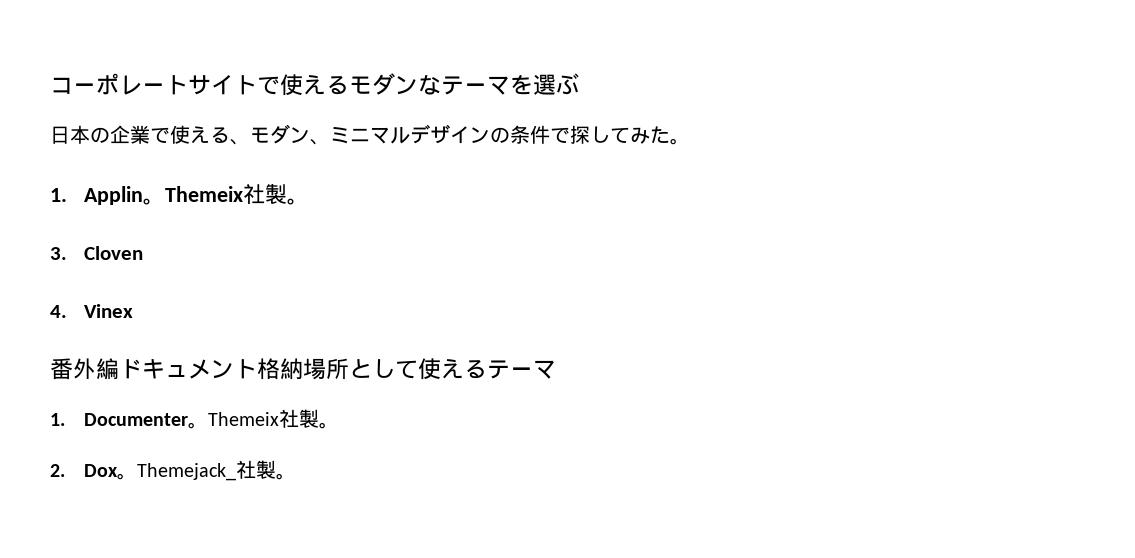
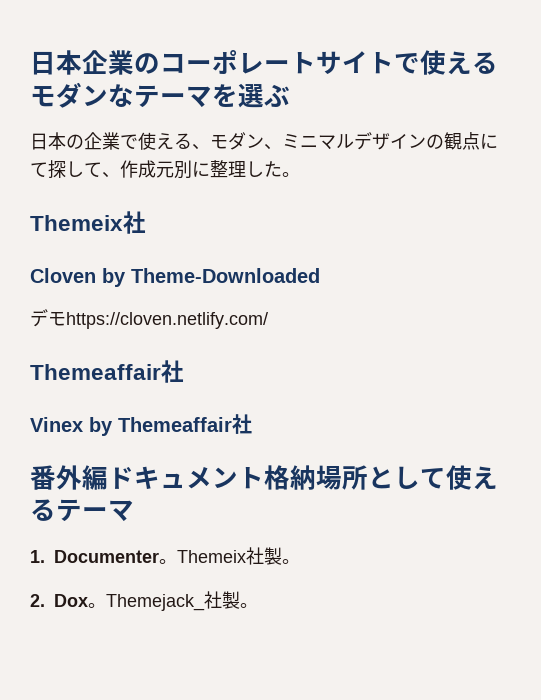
(50, 85) none -> [30,50,160,75] 日本企業の
[510,125,650,144] 条件で探してみ -> [444,132,498,150] [30,160,264,179] 観点にて探して、作成元別に整理し
[50,184,310,205] [50,247,67,260] 1. Applin。Themeix社製。 // 3. -> [30,211,146,234] Themeix社 //
[50,305,67,318] // 4. -> [102,268,320,287] [30,309,268,329] [30,360,184,383] by Theme-Downloaded // デモhttps://cloven.netlify.com/ // Themeaffair社 //
(134, 311) none -> [89,414,252,436] by Themeaffair社

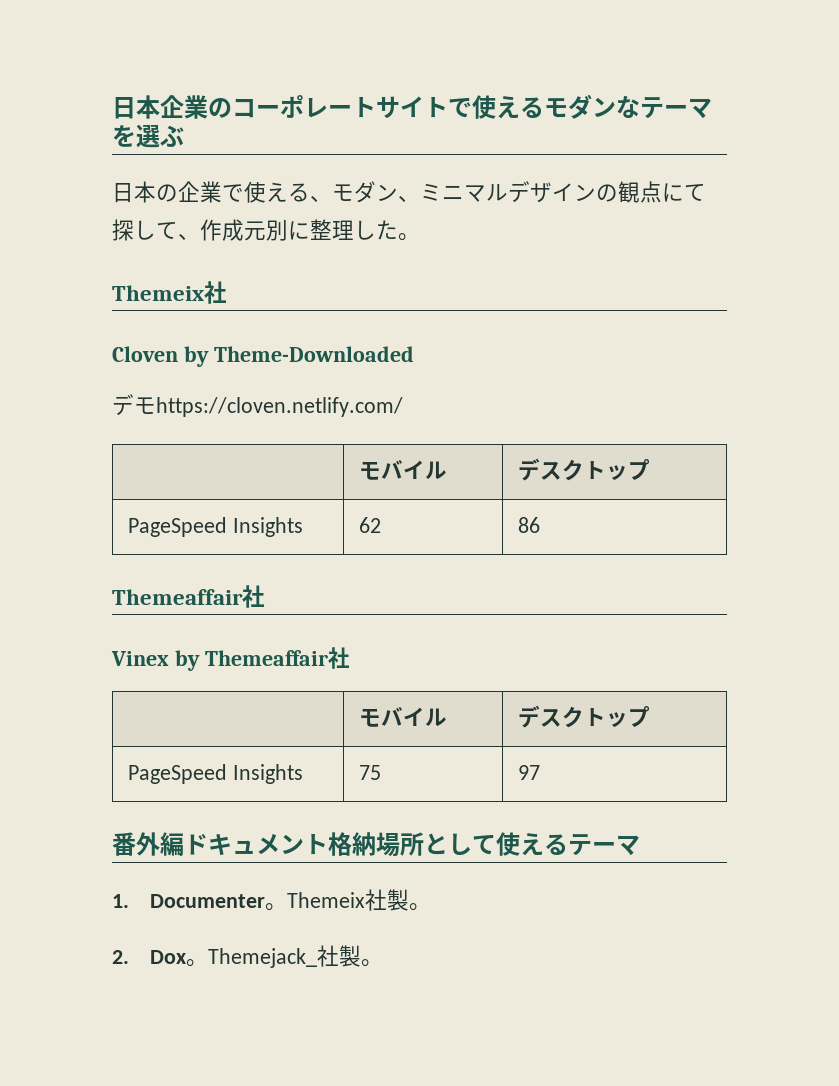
(268, 320) none -> [359,460,448,480] [518,458,651,481] [128,517,304,537] [359,517,382,533] [518,517,541,533] // | モバイル | デスクトップ // PageSpeed Insights | 62 | 86
(252, 424) none -> [359,707,448,727] [518,705,651,728] [128,764,304,784] [359,765,382,780] [518,765,541,780] // | モバイル | デスクトップ // PageSpeed Insights | 75 | 97

